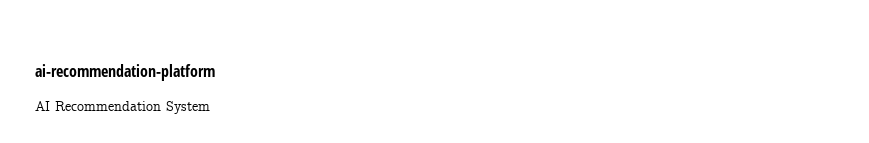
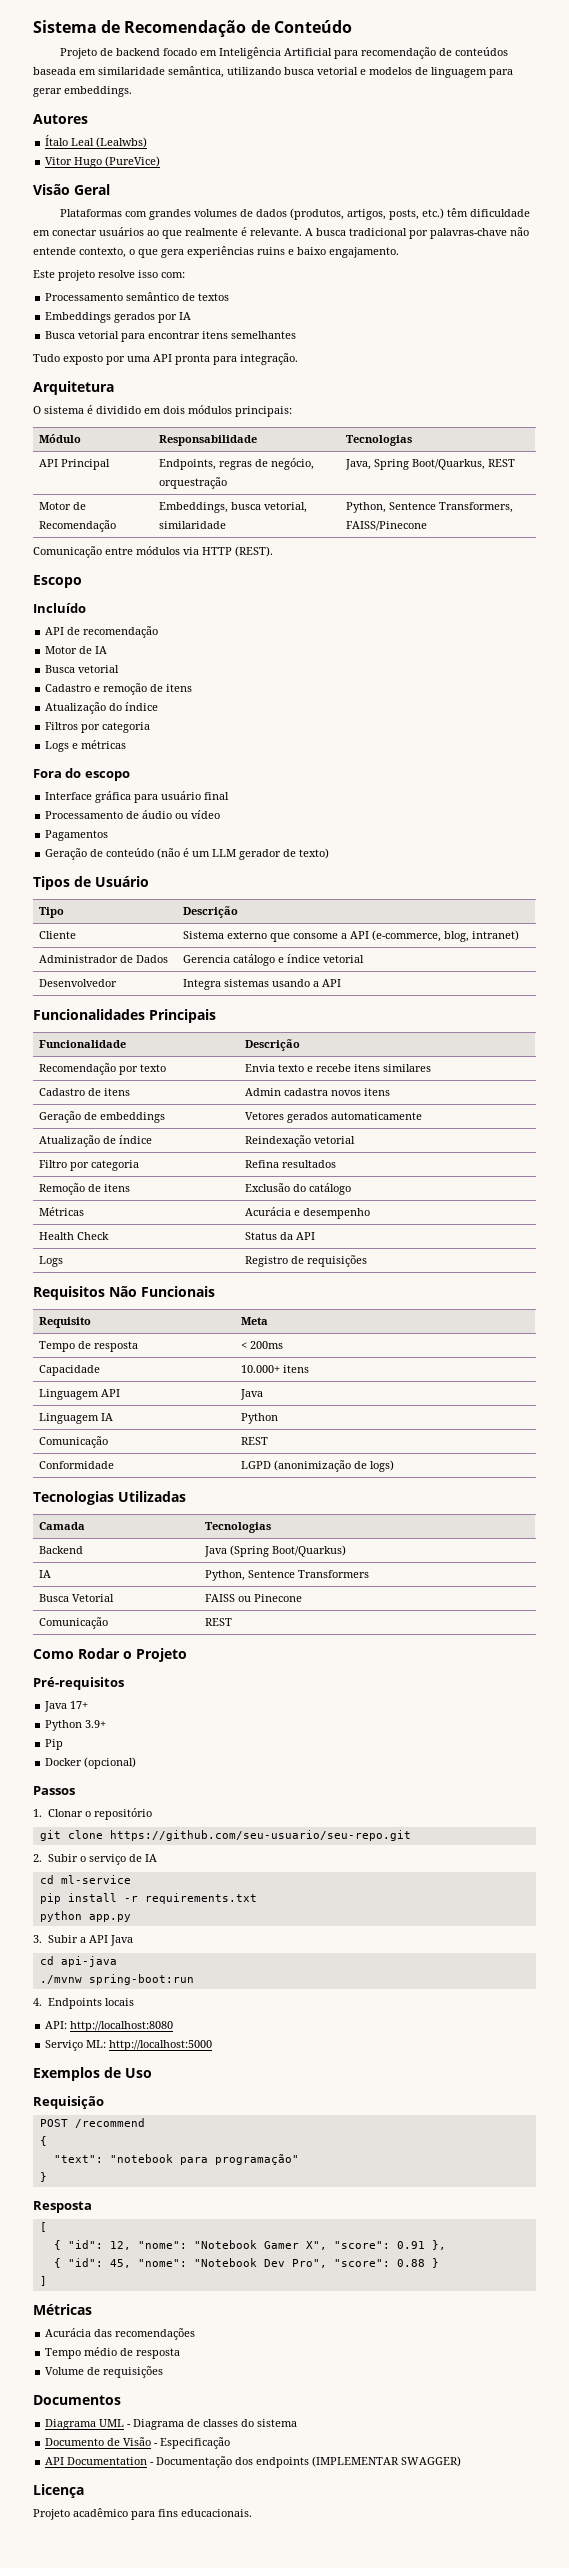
[35,64,215,81] [35,101,210,114] ai-recommendation-platform // AI Recommendation System -> [33,20,352,37] [59,47,508,59] [33,66,513,78] [33,86,132,97] [33,114,88,124] [45,135,148,148] [45,156,161,168] [33,184,110,195] [59,208,530,220] [33,227,529,239] [33,246,399,258] [33,270,185,281] [45,292,230,301] [45,312,192,323] [45,331,297,342] [33,353,298,365] [33,381,114,395] [33,405,292,417] [39,434,82,443] [159,435,258,446] [346,435,413,446] [39,459,111,470] [159,458,315,470] [159,477,228,489] [345,459,516,470] [39,502,87,510] [39,520,117,532] [159,502,308,513] [159,521,227,529] [346,502,514,513] [346,521,428,531] [33,546,273,558] [33,575,82,588] [33,603,86,613] [45,626,159,638] [45,646,108,654] [45,665,120,673] [45,683,193,695] [45,702,159,714] [45,722,151,733] [45,740,127,752] [33,768,130,781] [45,791,230,803] [45,810,221,819] [45,830,109,841] [45,848,330,860] [33,876,149,890] [39,907,65,918] [183,906,239,918] [39,931,77,939] [183,930,520,942] [39,955,169,963] [183,954,365,966] [39,979,118,987] [183,979,342,990] [33,1009,216,1023] [39,1040,127,1048] [245,1039,301,1051] [39,1063,167,1075] [245,1064,432,1072] [39,1088,131,1096] [245,1088,391,1096] [39,1111,166,1123] [245,1112,423,1123] [39,1135,153,1147] [245,1135,356,1147] [39,1160,140,1171] [245,1160,337,1168] [39,1183,131,1195] [245,1183,352,1195] [39,1207,85,1216] [245,1207,371,1219] [39,1232,110,1240] [245,1232,316,1240] [39,1256,64,1267] [245,1255,368,1267] [33,1286,215,1300] [39,1317,92,1328] [241,1317,269,1325] [39,1341,139,1352] [241,1341,284,1349] [39,1365,101,1376] [241,1365,310,1373] [39,1389,121,1400] [240,1389,264,1400] [39,1413,114,1424] [241,1413,279,1424] [39,1436,109,1448] [241,1437,269,1445] [39,1461,115,1469] [241,1460,395,1472] [33,1491,186,1505] [39,1522,86,1530] [205,1522,272,1533] [39,1546,84,1554] [204,1545,347,1557] [39,1570,52,1578] [205,1570,370,1581] [39,1594,115,1602] [205,1594,303,1602] [39,1617,109,1629] [205,1618,233,1626] [33,1648,187,1662] [33,1677,124,1690] [44,1701,89,1712] [45,1720,107,1731] [45,1739,64,1750] [45,1757,137,1769] [33,1786,75,1795] [33,1808,152,1820] [39,1830,411,1841] [33,1854,157,1865] [39,1875,131,1884] [39,1893,257,1904] [39,1911,131,1922] [33,1935,133,1946] [39,1956,117,1967] [39,1974,194,1985] [33,1998,134,2009] [45,2021,174,2032] [45,2040,213,2051] [33,2067,152,2081] [33,2096,104,2109] [39,2118,145,2128] [39,2136,47,2146] [53,2154,299,2165] [39,2172,47,2182] [33,2201,92,2213] [39,2222,47,2232] [53,2240,446,2250] [53,2258,439,2268] [39,2276,47,2286] [33,2304,92,2315] [45,2328,196,2340] [45,2347,181,2359] [45,2366,164,2378] [33,2395,121,2405] [45,2419,298,2430] [45,2437,231,2449] [45,2456,462,2468] [33,2484,84,2498] [33,2508,252,2520] Sistema de Recomendação de Conteúdo // Projeto de backend focado em Inteligência Artificial para recomendação de conteúdos baseada em similaridade semântica, utilizando busca vetorial e modelos de linguagem para gerar embeddings. // Autores // Ítalo Leal (Lealwbs) // Vitor Hugo (PureVice) // Visão Geral // Plataformas com grandes volumes de dados (produtos, artigos, posts, etc.) têm dificuldade em conectar usuários ao que realmente é relevante. A busca tradicional por palavras-chave não entende contexto, o que gera experiências ruins e baixo engajamento. // Este projeto resolve isso com: // Processamento semântico de textos // Embeddings gerados por IA // Busca vetorial para encontrar itens semelhantes // Tudo exposto por uma API pronta para integração. // Arquitetura // O sistema é dividido em dois módulos principais: // Módulo | Responsabilidade | Tecnologias // API Principal | Endpoints, regras de negócio, orquestração | Java, Spring Boot/Quarkus, REST // Motor de Recomendação | Embeddings, busca vetorial, similaridade | Python, Sentence Transformers, FAISS/Pinecone // Comunicação entre módulos via HTTP (REST). // Escopo // Incluído // API de recomendação // Motor de IA // Busca vetorial // Cadastro e remoção de itens // Atualização do índice // Filtros por categoria // Logs e métricas // Fora do escopo // Interface gráfica para usuário final // Processamento de áudio ou vídeo // Pagamentos // Geração de conteúdo (não é um LLM gerador de texto) // Tipos de Usuário // Tipo | Descrição // Cliente | Sistema externo que consome a API (e-commerce, blog, intranet) // Administrador de Dados | Gerencia catálogo e índice vetorial // Desenvolvedor | Integra sistemas usando a API // Funcionalidades Principais // Funcionalidade | Descrição // Recomendação por texto | Envia texto e recebe itens similares // Cadastro de itens | Admin cadastra novos itens // Geração de embeddings | Vetores gerados automaticamente // Atualização de índice | Reindexação vetorial // Filtro por categoria | Refina resultados // Remoção de itens | Exclusão do catálogo // Métricas | Acurácia e desempenho // Health Check | Status da API // Logs | Registro de requisições // Requisitos Não Funcionais // Requisito | Meta // Tempo de resposta | < 200ms // Capacidade | 10.000+ itens // Linguagem API | Java // Linguagem IA | Python // Comunicação | REST // Conformidade | LGPD (anonimização de logs) // Tecnologias Utilizadas // Camada | Tecnologias // Backend | Java (Spring Boot/Quarkus) // IA | Python, Sentence Transformers // Busca Vetorial | FAISS ou Pinecone // Comunicação | REST // Como Rodar o Projeto // Pré-requisitos // Java 17+ // Python 3.9+ // Pip // Docker (opcional) // Passos // 1. Clonar o repositório // git clone https://github.com/seu-usuario/seu-repo.git // 2. Subir o serviço de IA // cd ml-service // pip install -r requirements.txt // python app.py // 3. Subir a API Java // cd api-java // ./mvnw spring-boot:run // 4. Endpoints locais // API: http://localhost:8080 // Serviço ML: http://localhost:5000 // Exemplos de Uso // Requisição // POST /recommend // { // "text": "notebook para programação" // } // Resposta // [ // { "id": 12, "nome": "Notebook Gamer X", "score": 0.91 }, // { "id": 45, "nome": "Notebook Dev Pro", "score": 0.88 } // ] // Métricas // Acurácia das recomendações // Tempo médio de resposta // Volume de requisições // Documentos // Diagrama UML - Diagrama de classes do sistema // Documento de Visão - Especificação // API Documentation - Documentação dos endpoints (IMPLEMENTAR SWAGGER) // Licença // Projeto acadêmico para fins educacionais.

